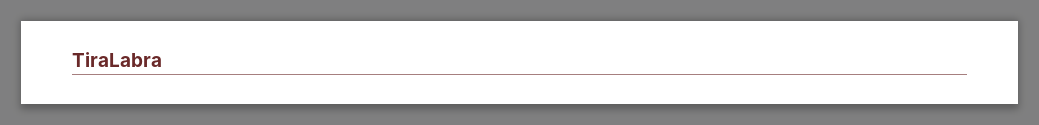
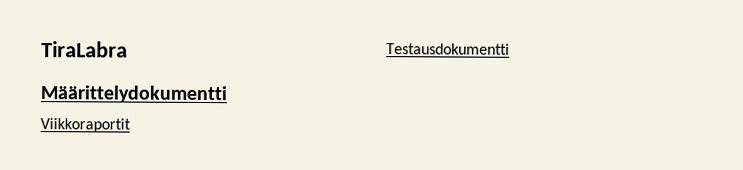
(162, 59) none -> [40,85,227,104] [40,118,131,133] [386,43,510,55] // Määrittelydokumentti // Viikkoraportit // Testausdokumentti

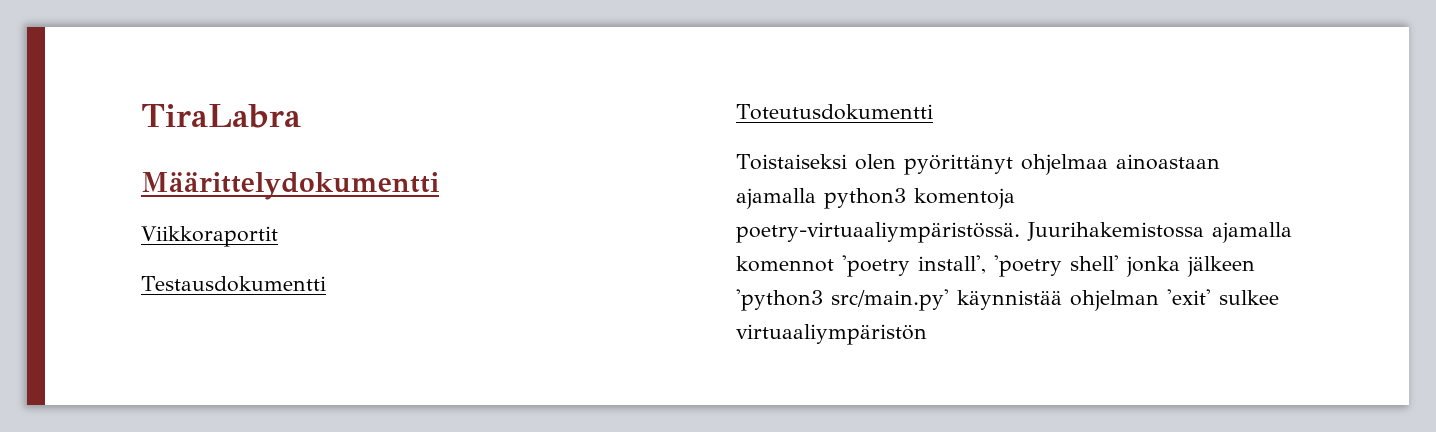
(510, 49) none -> [736,104,933,120] [736,154,1220,175] [736,188,1015,209] [736,222,1292,243] [736,255,1255,277] [736,289,1279,311] [736,324,927,345] // Toteutusdokumentti // Toistaiseksi olen pyörittänyt ohjelmaa ainoastaan ajamalla python3 komentoja poetry-virtuaaliympäristössä. Juurihakemistossa ajamalla komennot 'poetry install', 'poetry shell' jonka jälkeen 'python3 src/main.py' käynnistää ohjelman 'exit' sulkee virtuaaliympäristön

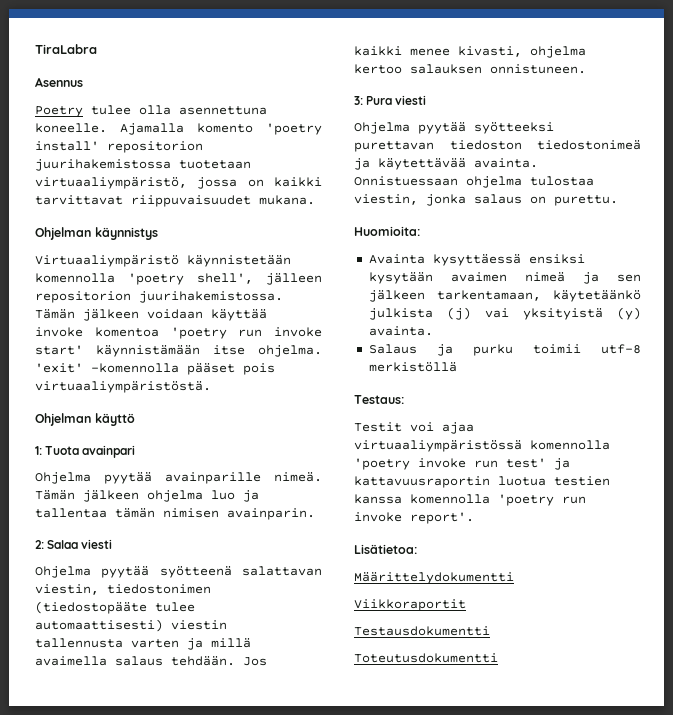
[141,172,439,200] [141,226,278,247] [141,276,326,292] [736,104,933,120] [736,154,1220,175] [736,188,1015,209] [736,222,1292,243] [736,255,1255,277] [736,289,1279,311] [736,324,927,345] Määrittelydokumentti // Viikkoraportit // Testausdokumentti // Toteutusdokumentti // Toistaiseksi olen pyörittänyt ohjelmaa ainoastaan ajamalla python3 komentoja poetry-virtuaaliympäristössä. Juurihakemistossa ajamalla komennot 'poetry install', 'poetry shell' jonka jälkeen 'python3 src/main.py' käynnistää ohjelman 'exit' sulkee virtuaaliympäristön -> [35,77,83,87] [35,105,267,117] [35,123,322,135] [35,141,203,153] [35,159,251,171] [35,177,322,189] [35,195,315,207] [35,227,158,240] [35,255,291,267] [35,273,322,285] [35,291,283,303] [35,309,267,321] [35,327,322,339] [35,345,322,357] [35,363,275,375] [35,381,211,393] [35,413,135,426] [35,445,136,458] [35,472,322,484] [35,490,259,502] [35,508,315,520] [35,539,113,549] [35,566,322,578] [35,584,211,595] [35,601,195,614] [35,619,227,632] [35,638,251,650] [35,656,267,666] [354,46,586,58] [354,64,586,74] [354,95,427,105] [354,122,554,134] [354,140,641,152] [354,158,538,170] [354,176,594,188] [354,194,618,206] [354,226,420,236] [368,254,585,266] [368,272,641,284] [368,290,641,302] [368,307,641,320] [368,326,433,336] [368,344,641,356] [368,362,457,372] [354,395,404,404] [354,422,474,434] [354,440,610,452] [354,458,570,470] [354,476,610,488] [354,494,586,506] [354,512,474,524] [354,544,417,554] [354,572,514,584] [354,599,466,611] [354,626,490,636] [354,653,498,663] Asennus // Poetry tulee olla asennettuna koneelle. Ajamalla komento 'poetry install' repositorion juurihakemistossa tuotetaan virtuaaliympäristö, jossa on kaikki tarvittavat riippuvaisuudet mukana. // Ohjelman käynnistys // Virtuaaliympäristö käynnistetään komennolla 'poetry shell', jälleen repositorion juurihakemistossa. Tämän jälkeen voidaan käyttää invoke komentoa 'poetry run invoke start' käynnistämään itse ohjelma. 'exit' -komennolla pääset pois virtuaaliympäristöstä. // Ohjelman käyttö // 1: Tuota avainpari // Ohjelma pyytää avainparille nimeä. Tämän jälkeen ohjelma luo ja tallentaa tämän nimisen avainparin. // 2: Salaa viesti // Ohjelma pyytää syötteenä salattavan viestin, tiedostonimen (tiedostopääte tulee automaattisesti) viestin tallennusta varten ja millä avaimella salaus tehdään. Jos kaikki menee kivasti, ohjelma kertoo salauksen onnistuneen. // 3: Pura viesti // Ohjelma pyytää syötteeksi purettavan tiedoston tiedostonimeä ja käytettävää avainta. Onnistuessaan ohjelma tulostaa viestin, jonka salaus on purettu. // Huomioita: // Avainta kysyttäessä ensiksi kysytään avaimen nimeä ja sen jälkeen tarkentamaan, käytetäänkö julkista (j) vai yksityistä (y) avainta. // Salaus ja purku toimii utf-8 merkistöllä // Testaus: // Testit voi ajaa virtuaaliympäristössä komennolla 'poetry invoke run test' ja kattavuusraportin luotua testien kanssa komennolla 'poetry run invoke report'. // Lisätietoa: // Määrittelydokumentti // Viikkoraportit // Testausdokumentti // Toteutusdokumentti

